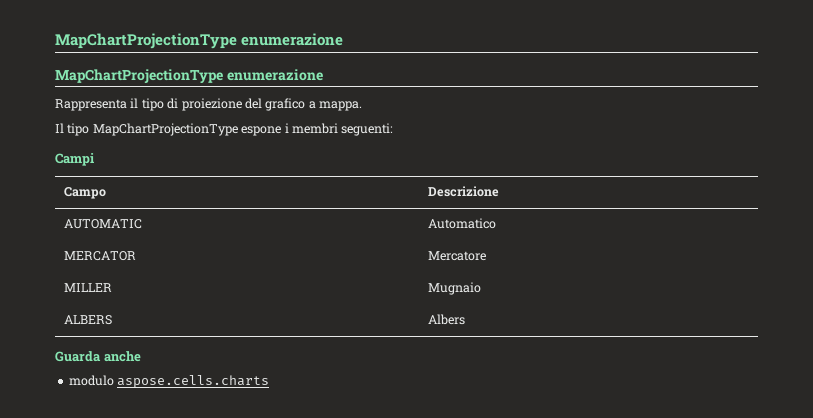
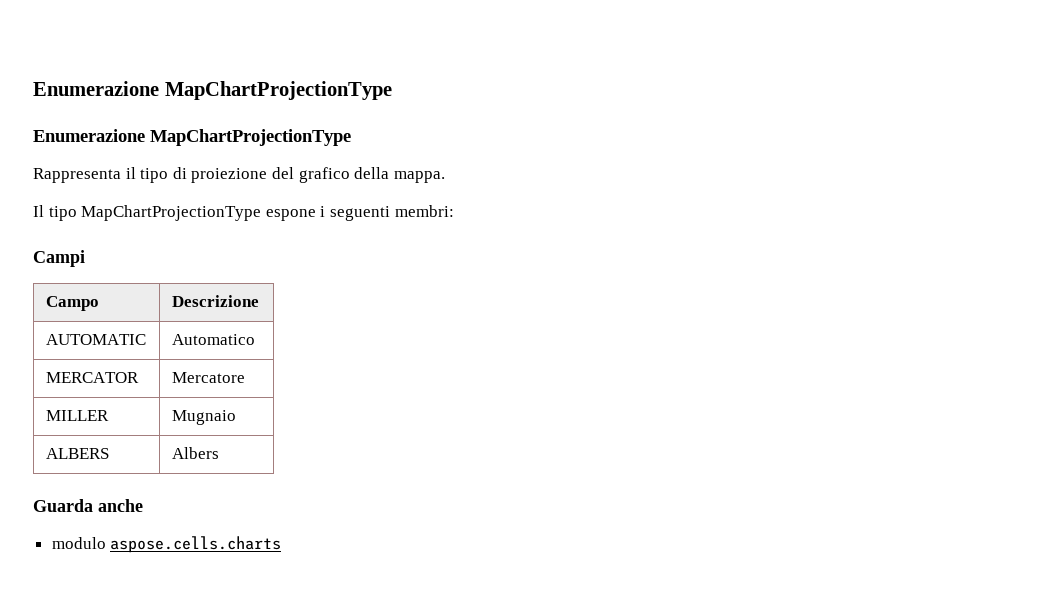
[55,33,344,49] [55,69,323,83] MapChartProjectionType enumerazione // MapChartProjectionType enumerazione -> [33,81,392,100] [33,129,351,146] Enumerazione MapChartProjectionType // Enumerazione MapChartProjectionType
[308,101,316,109] a -> [354,167,390,179] della
[291,123,394,136] membri seguenti: -> [329,205,454,221] seguenti membri:

